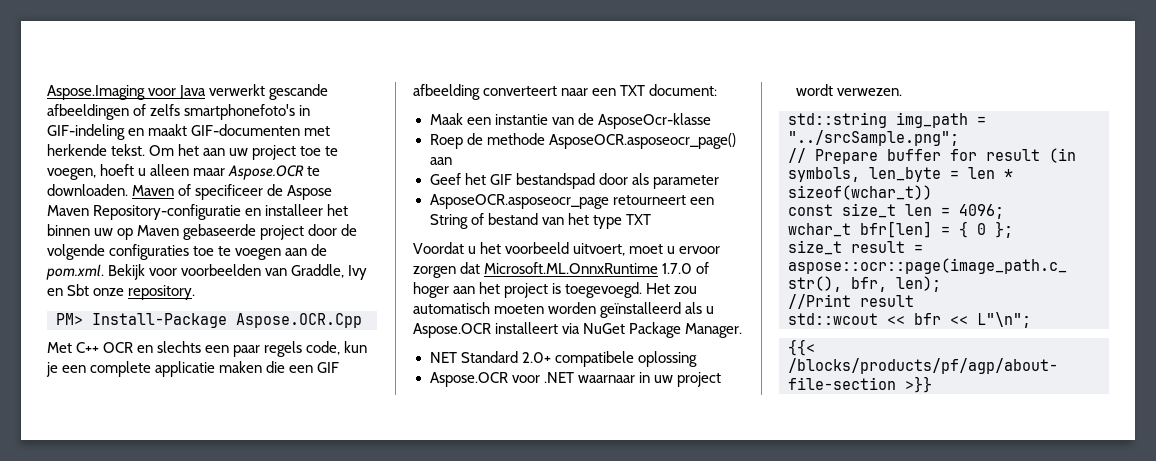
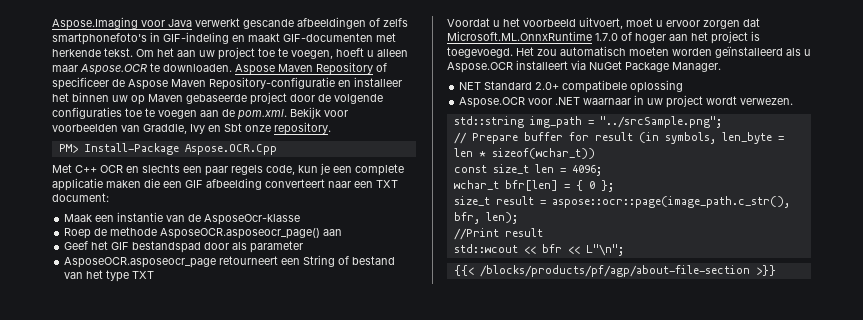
[132,185,175,196] Maven -> [235,62,373,75] Aspose Maven Repository

